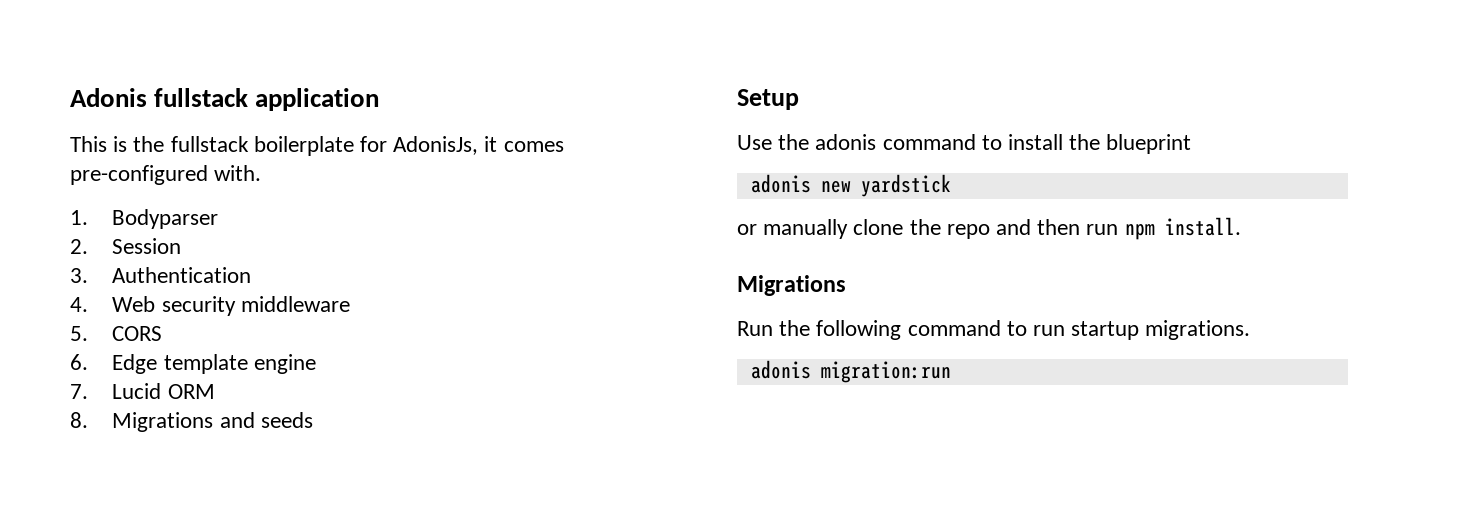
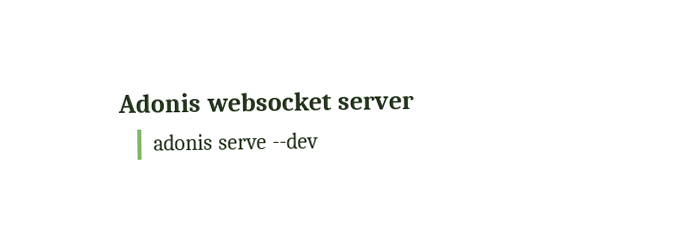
[154,88,380,111] [70,136,564,156] [70,165,262,185] [70,209,219,229] [70,238,182,254] [70,267,252,283] [70,296,350,316] [70,326,163,341] [70,354,316,374] [70,383,215,399] [70,412,313,432] [737,89,799,110] [737,134,1192,154] [750,174,951,197] [737,217,1241,240] [737,275,846,296] [737,320,1251,340] [750,360,951,383] fullstack application // This is the fullstack boilerplate for AdonisJs, it comes pre-configured with. // 1. Bodyparser // 2. Session // 3. Authentication // 4. Web security middleware // 5. CORS // 6. Edge template engine // 7. Lucid ORM // 8. Migrations and seeds // Setup // Use the adonis command to install the blueprint // adonis new yardstick // or manually clone the repo and then run npm install. // Migrations // Run the following command to run startup migrations. // adonis migration:run -> [205,91,414,112] [152,132,319,151] websocket server // adonis serve --dev

